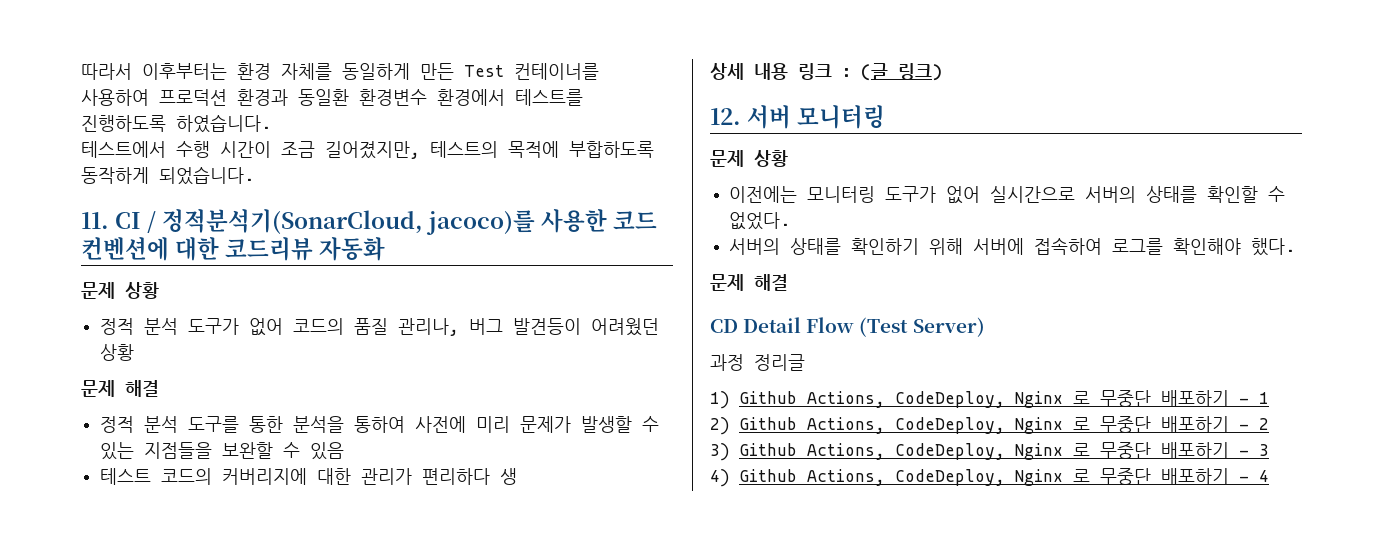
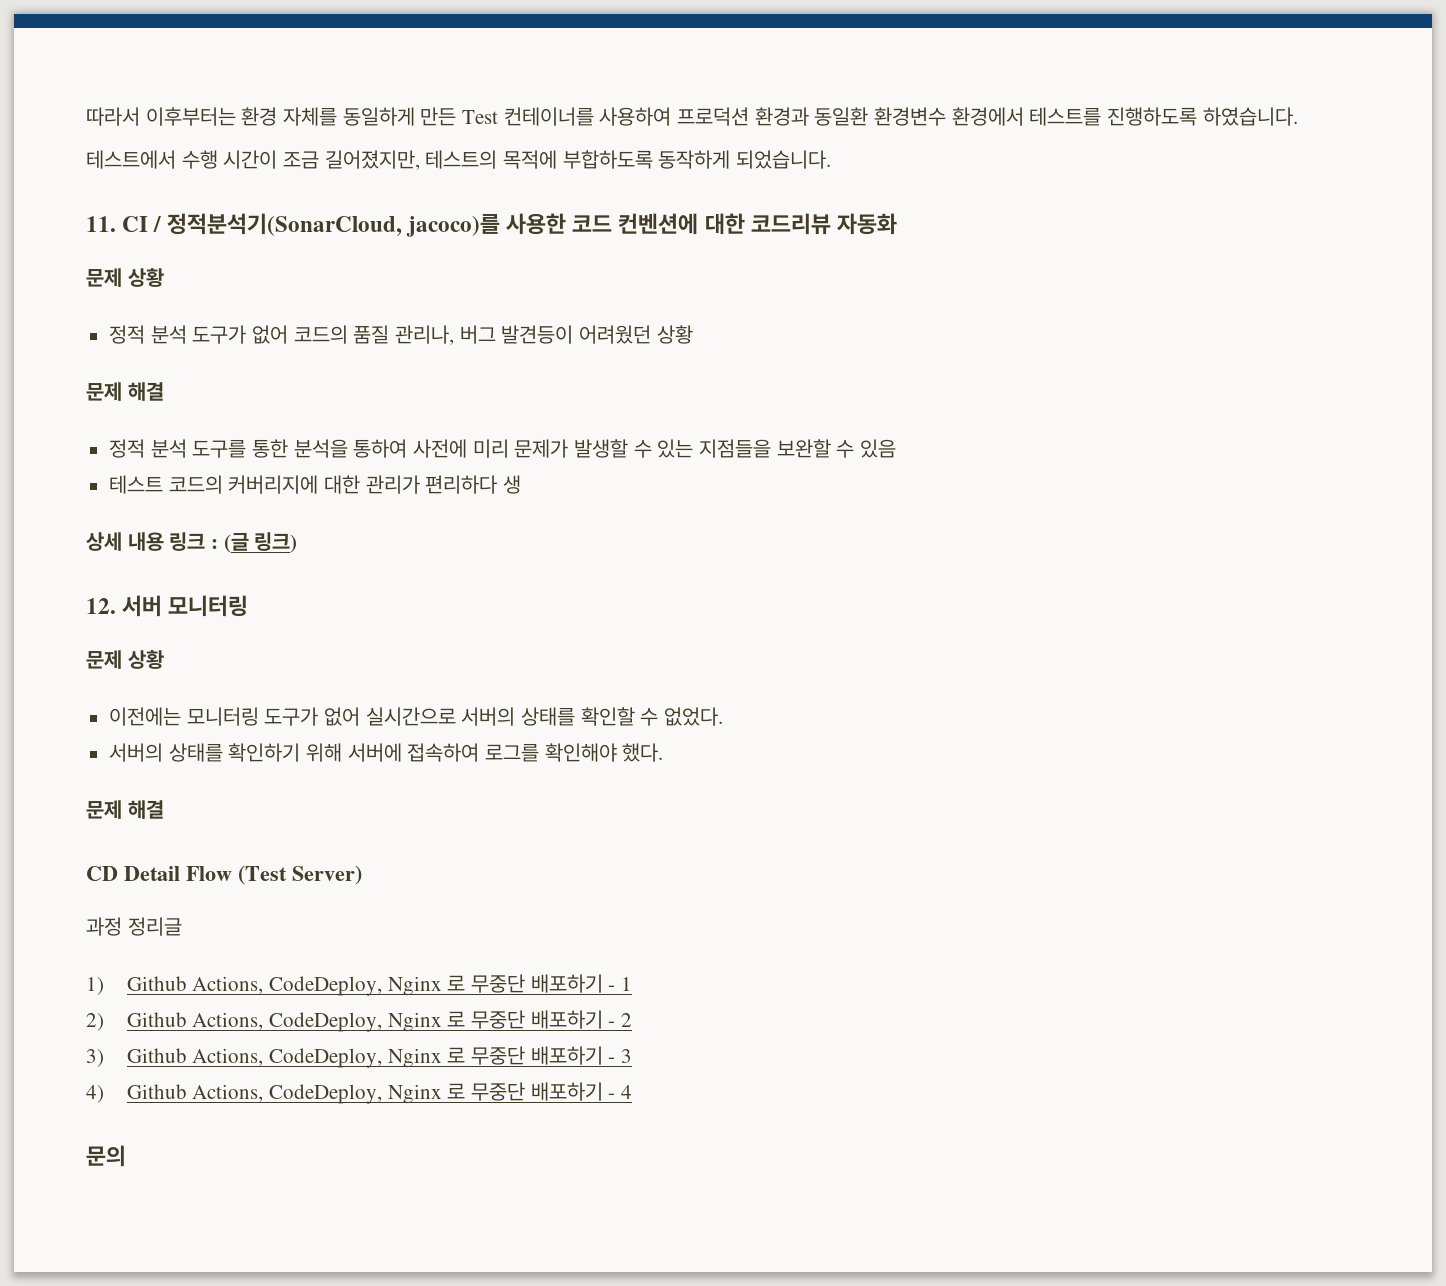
(1269, 476) none -> [86,1145,126,1167] // 문의

